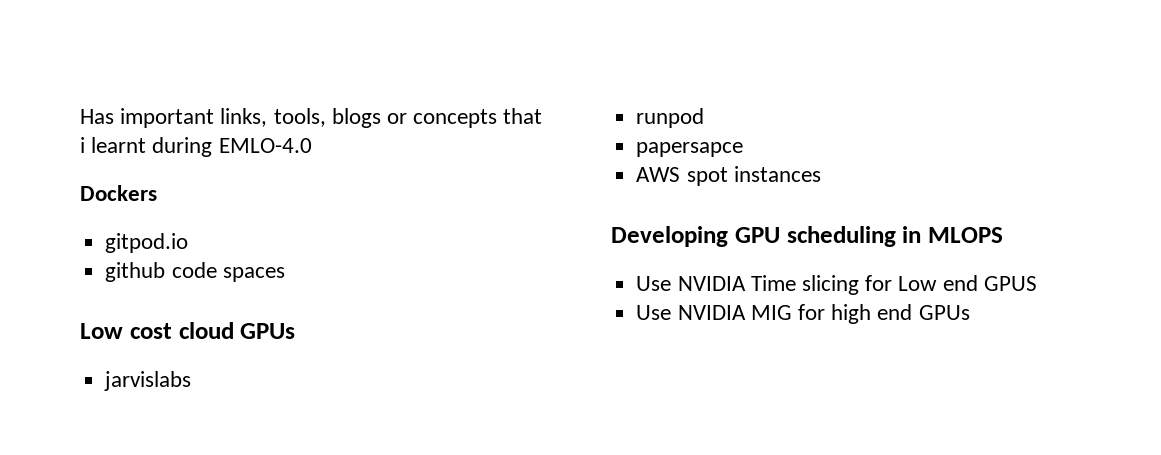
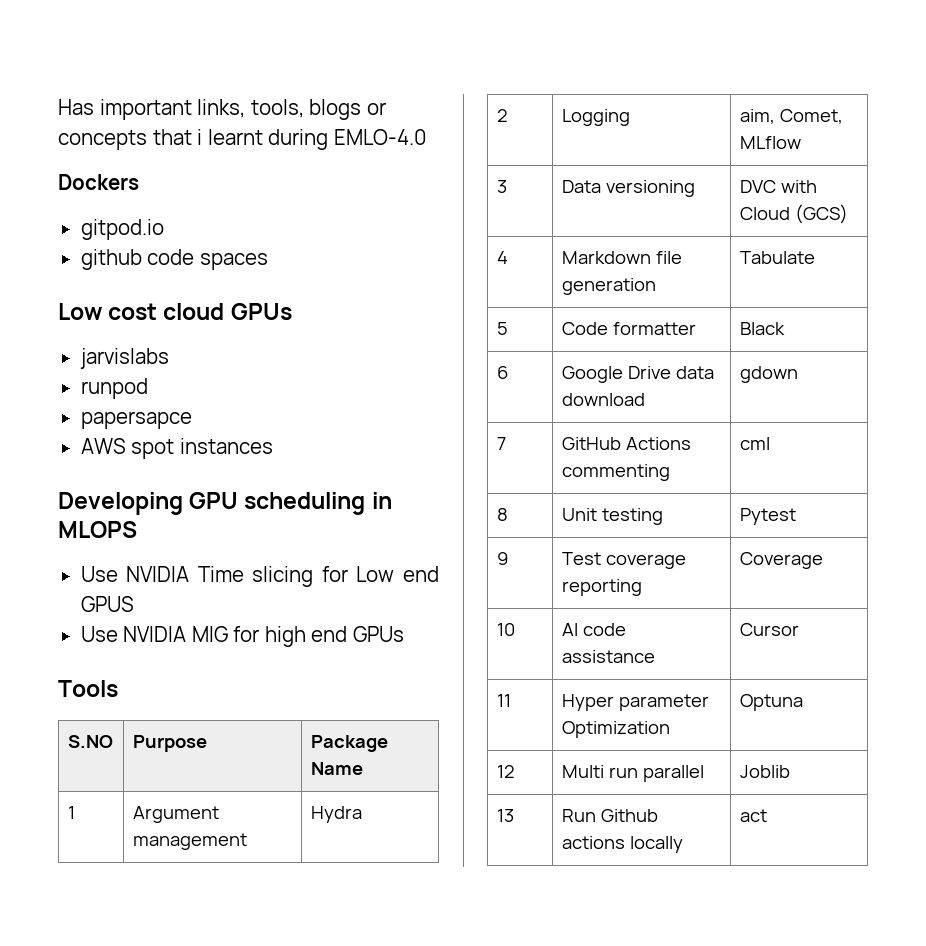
(970, 312) none -> [58,680,118,697] [67,735,113,748] [132,735,207,752] [310,735,388,752] [310,762,363,775] [67,806,75,819] [132,806,219,823] [132,833,247,850] [310,806,362,823] [496,109,508,122] [561,109,630,126] [739,109,843,124] [739,136,801,149] [496,180,507,193] [561,180,695,197] [739,180,817,193] [739,204,848,224] [496,251,508,264] [561,251,682,264] [561,278,656,295] [739,251,815,264] [496,322,508,335] [561,322,696,335] [739,322,785,335] [496,366,508,379] [561,366,714,383] [561,393,645,406] [739,366,798,383] [496,437,506,450] [561,437,691,450] [561,464,670,481] [739,437,770,450] [496,508,508,521] [561,508,663,525] [739,508,796,525] [496,552,508,565] [561,552,686,569] [561,579,642,596] [739,552,823,569] [496,623,515,636] [561,623,626,636] [561,650,655,663] [739,623,799,636] [496,694,511,707] [561,694,709,711] [561,721,670,738] [739,694,803,711] [496,765,515,778] [561,765,704,782] [739,765,790,778] [496,809,514,822] [561,809,658,822] [561,836,683,853] [739,809,767,822] // Tools // S.NO | Purpose | Package Name // 1 | Argument management | Hydra // 2 | Logging | aim, Comet, MLflow // 3 | Data versioning | DVC with Cloud (GCS) // 4 | Markdown file generation | Tabulate // 5 | Code formatter | Black // 6 | Google Drive data download | gdown // 7 | GitHub Actions commenting | cml // 8 | Unit testing | Pytest // 9 | Test coverage reporting | Coverage // 10 | AI code assistance | Cursor // 11 | Hyper parameter Optimization | Optuna // 12 | Multi run parallel | Joblib // 13 | Run Github actions locally | act

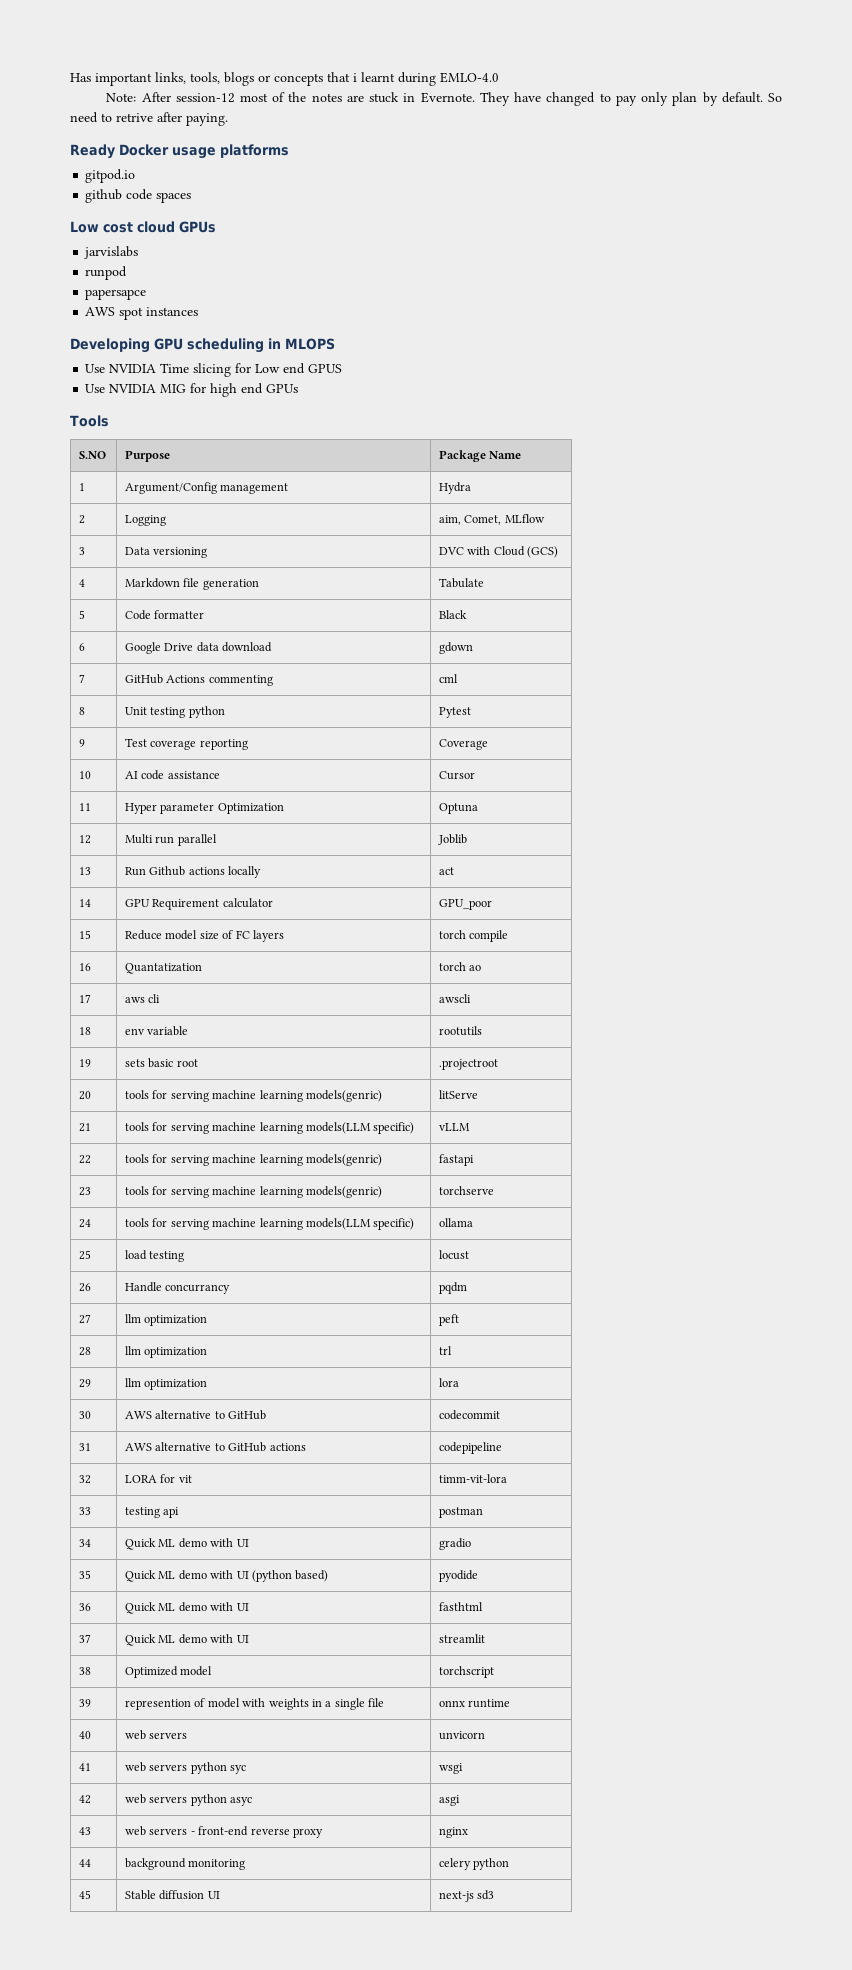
[58,174,139,190] Dockers -> [106,92,783,106] [70,112,228,126] [70,144,289,159] Note: After session-12 most of the notes are stuck in Evernote. They have changed to pay only plan by default. So need to retrive after paying. // Ready Docker usage platforms
[132,806,219,823] Argument -> [125,482,218,494] Argument/Config
(663, 516) none -> [188,706,225,718] python
(767, 815) none -> [79,899,92,907] [125,898,273,910] [439,899,493,910] [79,930,92,939] [125,930,284,942] [439,930,509,942] [79,963,92,971] [125,963,203,974] [439,962,482,971] [79,994,92,1003] [125,994,161,1003] [439,994,472,1003] [79,1027,92,1035] [125,1026,189,1036] [439,1026,483,1036] [79,1059,92,1067] [125,1058,198,1068] [439,1059,499,1070] [79,1091,92,1100] [125,1090,382,1102] [439,1090,479,1099] [79,1123,92,1132] [125,1122,415,1134] [439,1123,471,1131] [79,1155,92,1164] [125,1154,382,1166] [439,1154,475,1166] [79,1187,92,1196] [125,1186,382,1198] [439,1186,495,1195] [79,1219,92,1228] [125,1218,415,1230] [439,1218,474,1227] [79,1250,92,1260] [125,1250,185,1262] [439,1250,470,1260] [79,1283,92,1292] [125,1282,231,1294] [439,1282,468,1294] [79,1314,92,1324] [125,1314,208,1326] [439,1314,460,1326] [79,1347,92,1356] [125,1346,208,1358] [439,1346,453,1355] [79,1379,92,1388] [125,1378,208,1390] [439,1378,460,1387] [79,1411,92,1419] [125,1410,267,1420] [439,1410,501,1420] [79,1443,92,1451] [125,1442,306,1452] [439,1442,503,1454] [79,1475,92,1484] [125,1474,192,1483] [439,1474,508,1483] [79,1507,92,1515] [125,1507,180,1518] [439,1507,484,1518] [79,1539,92,1547] [125,1538,249,1550] [439,1538,472,1550] [79,1570,92,1579] [125,1570,329,1582] [439,1570,479,1582] [79,1603,92,1611] [125,1602,249,1614] [439,1602,484,1611] [79,1634,92,1643] [125,1634,249,1646] [439,1634,486,1643] [79,1667,92,1675] [125,1666,213,1678] [439,1666,495,1678] [79,1699,92,1707] [125,1698,385,1710] [439,1699,511,1708] [79,1731,92,1739] [125,1730,188,1740] [439,1731,486,1740] [79,1763,92,1771] [125,1762,247,1774] [439,1763,464,1774] [79,1795,92,1804] [125,1794,253,1806] [439,1795,461,1806] [79,1827,92,1835] [125,1826,323,1838] [439,1827,469,1838] [79,1859,92,1867] [125,1858,246,1870] [439,1858,510,1870] [79,1890,92,1899] [125,1890,220,1900] [439,1890,495,1902] // 14 | GPU Requirement calculator | GPU_poor // 15 | Reduce model size of FC layers | torch compile // 16 | Quantatization | torch ao // 17 | aws cli | awscli // 18 | env variable | rootutils // 19 | sets basic root | .projectroot // 20 | tools for serving machine learning models(genric) | litServe // 21 | tools for serving machine learning models(LLM specific) | vLLM // 22 | tools for serving machine learning models(genric) | fastapi // 23 | tools for serving machine learning models(genric) | torchserve // 24 | tools for serving machine learning models(LLM specific) | ollama // 25 | load testing | locust // 26 | Handle concurrancy | pqdm // 27 | llm optimization | peft // 28 | llm optimization | trl // 29 | llm optimization | lora // 30 | AWS alternative to GitHub | codecommit // 31 | AWS alternative to GitHub actions | codepipeline // 32 | LORA for vit | timm-vit-lora // 33 | testing api | postman // 34 | Quick ML demo with UI | gradio // 35 | Quick ML demo with UI (python based) | pyodide // 36 | Quick ML demo with UI | fasthtml // 37 | Quick ML demo with UI | streamlit // 38 | Optimized model | torchscript // 39 | represention of model with weights in a single file | onnx runtime // 40 | web servers | unvicorn // 41 | web servers python syc | wsgi // 42 | web servers python asyc | asgi // 43 | web servers - front-end reverse proxy | nginx // 44 | background monitoring | celery python // 45 | Stable diffusion UI | next-js sd3

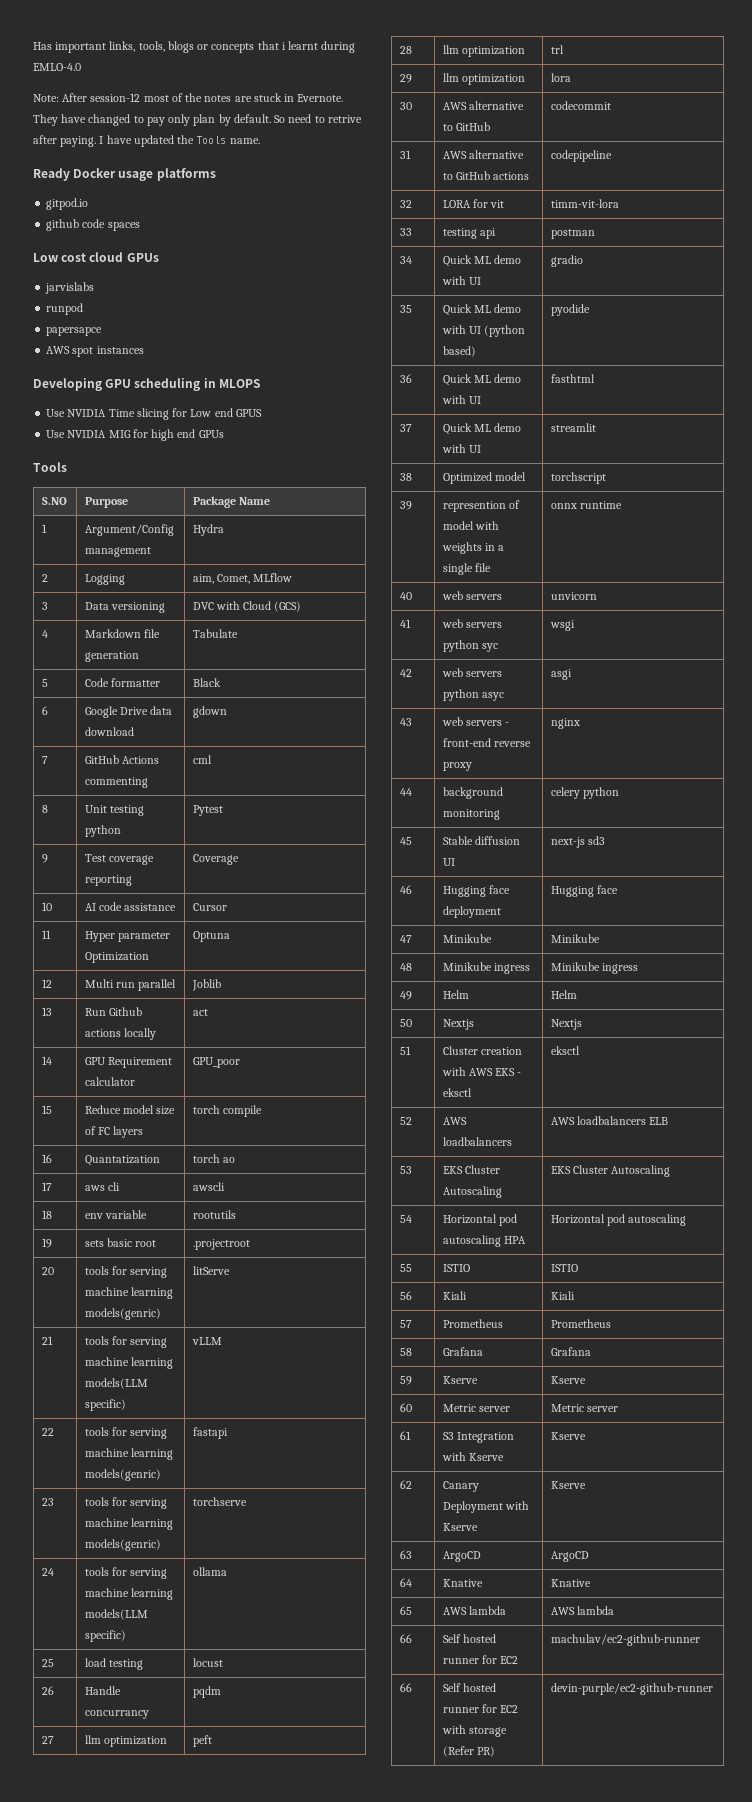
(228, 119) none -> [99,135,260,147] I have updated the Tools name.
(495, 1895) none -> [399,885,412,894] [442,885,510,897] [442,906,501,918] [550,885,618,897] [399,935,412,943] [442,934,492,943] [550,934,600,943] [399,963,412,971] [442,962,530,974] [550,962,638,974] [399,991,412,1000] [442,990,469,999] [550,990,577,999] [399,1019,412,1027] [442,1019,474,1030] [550,1019,582,1030] [399,1046,411,1055] [442,1046,522,1055] [441,1067,522,1076] [442,1088,472,1097] [550,1046,580,1055] [399,1117,412,1125] [442,1117,467,1125] [442,1137,512,1146] [550,1116,669,1125] [399,1166,412,1174] [442,1165,500,1174] [442,1186,502,1198] [550,1165,671,1177] [399,1215,412,1223] [442,1214,517,1226] [442,1235,526,1247] [550,1214,687,1226] [399,1264,412,1272] [442,1264,470,1272] [550,1264,578,1272] [399,1291,412,1300] [442,1291,467,1300] [550,1291,575,1300] [399,1320,412,1328] [442,1319,503,1328] [550,1319,611,1328] [399,1348,412,1356] [442,1347,483,1356] [550,1347,591,1356] [399,1376,412,1385] [442,1376,478,1384] [550,1376,586,1384] [399,1403,412,1412] [442,1404,510,1412] [550,1404,618,1412] [399,1431,411,1440] [442,1432,514,1443] [441,1452,504,1461] [550,1432,586,1440] [399,1480,412,1489] [442,1481,479,1492] [442,1501,529,1513] [442,1523,478,1531] [550,1481,586,1489] [399,1550,412,1559] [442,1551,481,1562] [550,1551,589,1562] [399,1578,412,1587] [442,1579,483,1587] [550,1579,591,1587] [399,1606,412,1615] [442,1606,506,1615] [550,1606,614,1615] [399,1634,412,1643] [442,1634,496,1643] [442,1655,519,1664] [550,1634,700,1646] [399,1683,412,1692] [442,1683,496,1692] [442,1704,519,1713] [441,1725,507,1737] [442,1746,495,1757] [550,1683,713,1695] // 46 | Hugging face deployment | Hugging face // 47 | Minikube | Minikube // 48 | Minikube ingress | Minikube ingress // 49 | Helm | Helm // 50 | Nextjs | Nextjs // 51 | Cluster creation with AWS EKS - eksctl | eksctl // 52 | AWS loadbalancers | AWS loadbalancers ELB // 53 | EKS Cluster Autoscaling | EKS Cluster Autoscaling // 54 | Horizontal pod autoscaling HPA | Horizontal pod autoscaling // 55 | ISTIO | ISTIO // 56 | Kiali | Kiali // 57 | Prometheus | Prometheus // 58 | Grafana | Grafana // 59 | Kserve | Kserve // 60 | Metric server | Metric server // 61 | S3 Integration with Kserve | Kserve // 62 | Canary Deployment with Kserve | Kserve // 63 | ArgoCD | ArgoCD // 64 | Knative | Knative // 65 | AWS lambda | AWS lambda // 66 | Self hosted runner for EC2 | machulav/ec2-github-runner // 66 | Self hosted runner for EC2 with storage (Refer PR) | devin-purple/ec2-github-runner

